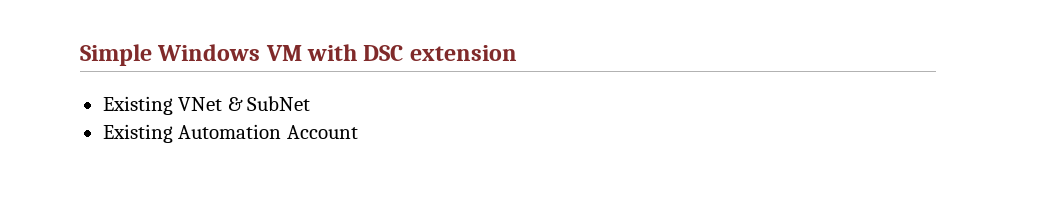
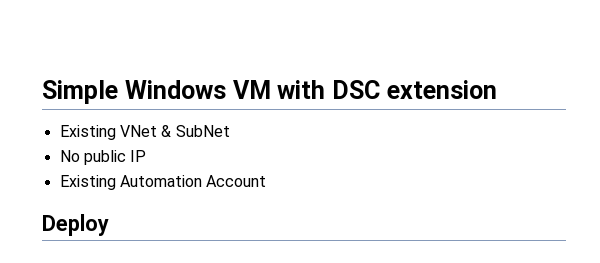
(311, 103) none -> [59,150,147,165] // No public IP
(358, 132) none -> [42,214,109,236] // Deploy

